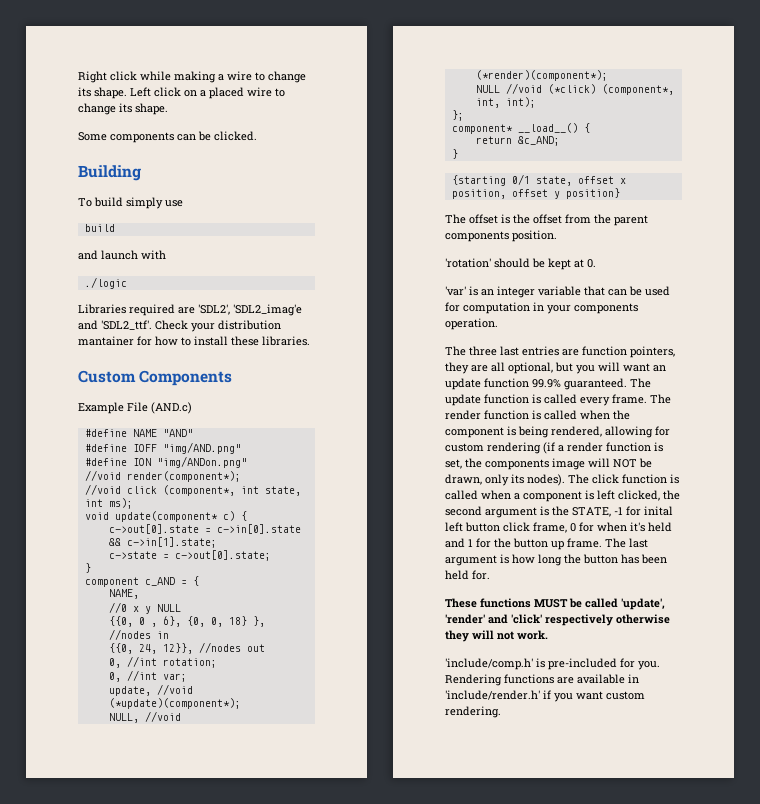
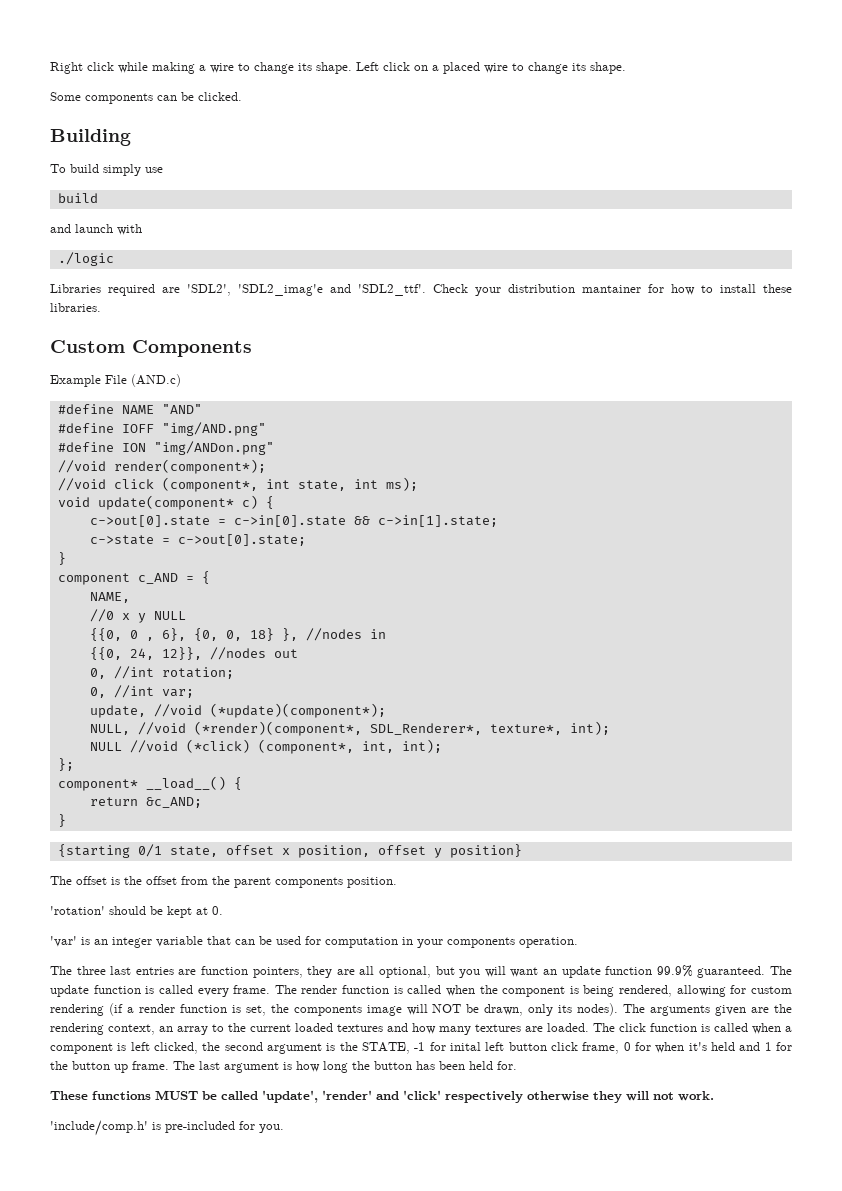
[475,70,608,81] (*render)(component*); -> [193,721,610,736] (*render)(component*, SDL_Renderer*, texture*, int);
(589, 479) none -> [650,1004,793,1016] [50,1023,615,1035] arguments given are the rendering context, an array to the current loaded textures and how many textures are loaded. The
[445,674,639,686] [445,690,645,702] [445,706,501,718] Rendering functions are available in 'include/render.h' if you want custom rendering. -> (284, 1128) none

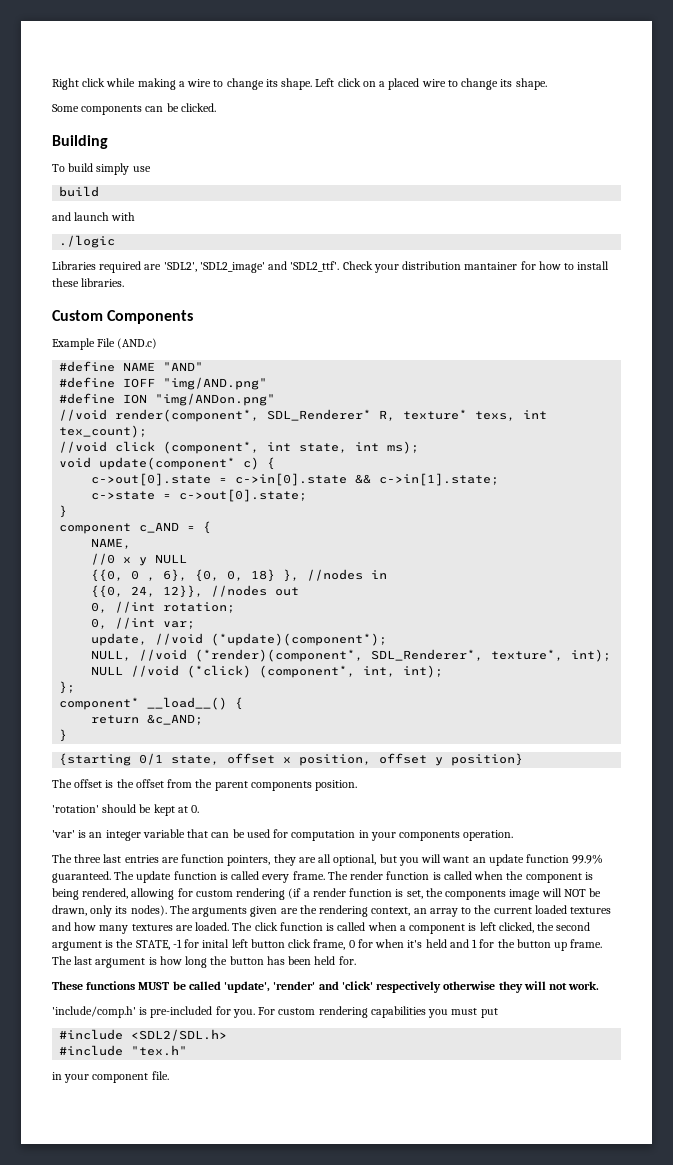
[238,284,323,296] 'SDL2_imag'e -> [199,262,265,273] 'SDL2_image'
[113,459,266,474] render(component*); -> [115,409,548,422] [59,425,148,438] render(component*, SDL_Renderer* R, texture* texs, int tex_count);
(284, 1128) none -> [258,1006,498,1018] [59,1029,228,1041] [59,1045,188,1056] [52,1071,169,1083] For custom rendering capabilities you must put // #include <SDL2/SDL.h> // #include "tex.h" // in your component file.

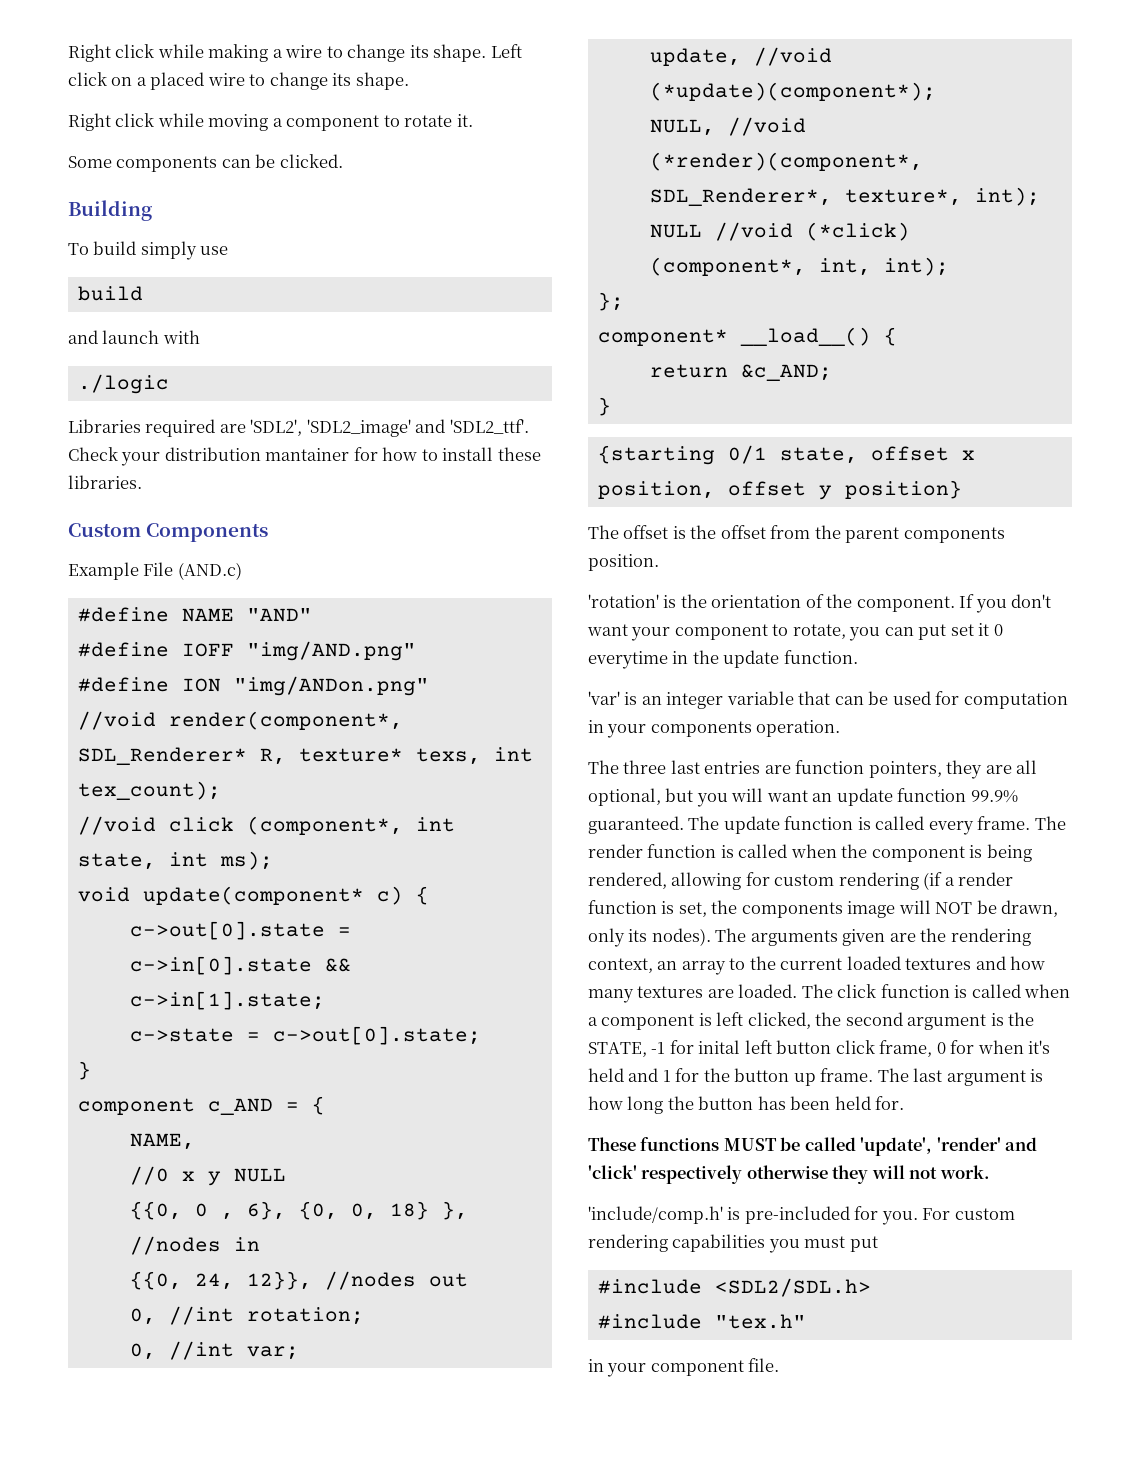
(547, 84) none -> [68,113,473,131] // Right click while moving a component to rotate it.
[102,804,200,816] should be kept at 0. -> [663,594,1052,613] [587,623,1003,641] [588,650,858,669] is the orientation of the component. If you don't want your component to rotate, you can put set it 0 everytime in the update function.

